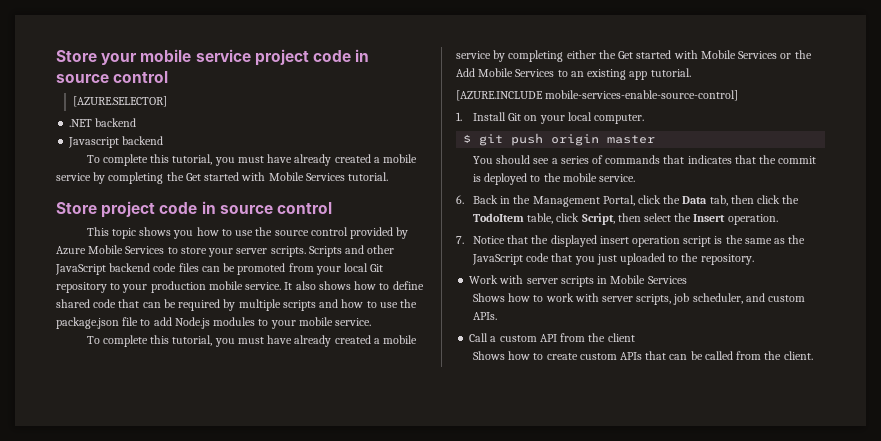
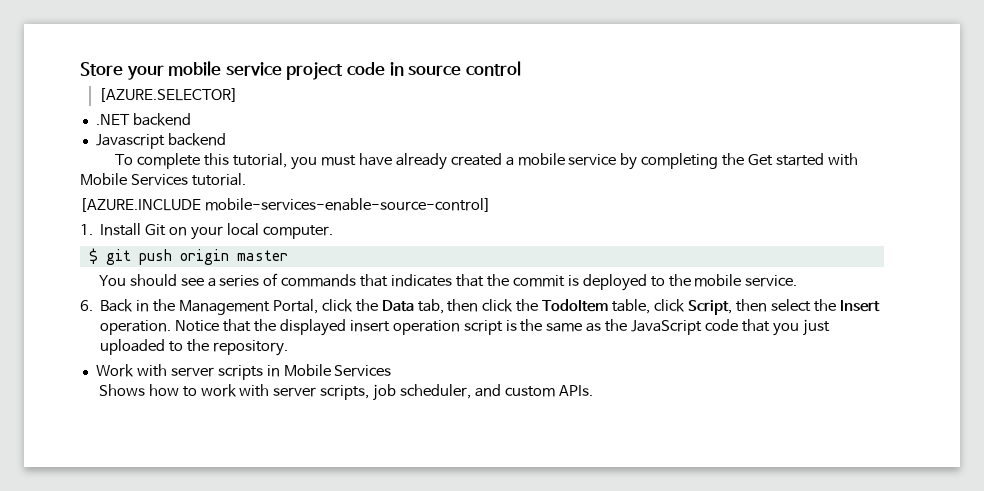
[56,201,332,218] [86,227,409,239] [56,245,395,257] [55,263,384,275] [56,281,424,293] [56,299,418,311] [56,317,372,329] [86,335,418,347] [456,50,812,62] [456,68,691,80] // Store project code in source control // This topic shows you how to use the source control provided by Azure Mobile Services to store your server scripts. Scripts and other JavaScript backend code files can be promoted from your local Git repository to your production mobile service. It also shows how to define shared code that can be required by multiple scripts and how to use the package.json file to add Node.js modules to your mobile service. // To complete this tutorial, you must have already created a mobile service by completing either the Get started with Mobile Services or the Add Mobile Services to an existing app tutorial. -> (246, 179) none
[456,236,464,244] // 7. -> (172, 327) none
[469,333,635,342] [472,351,813,360] // Call a custom API from the client // Shows how to create custom APIs that can be called from the client. -> (593, 390) none

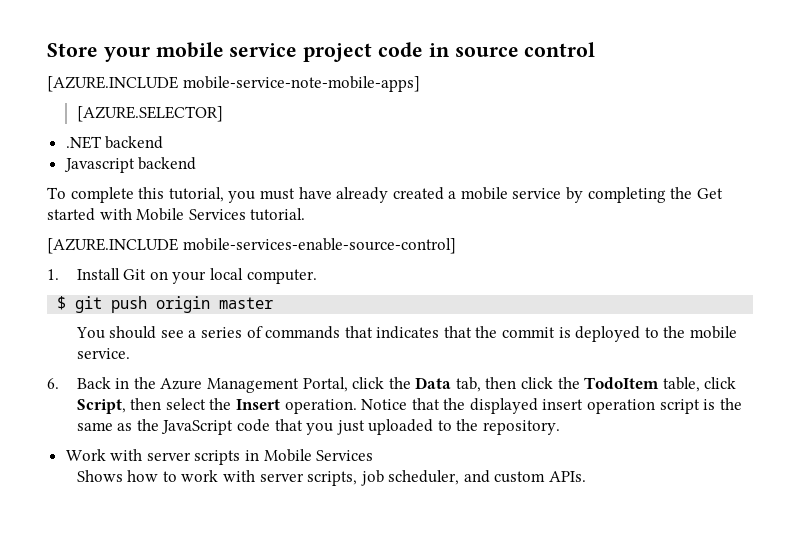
(521, 68) none -> [47,76,420,92] // [AZURE.INCLUDE mobile-service-note-mobile-apps]
(176, 305) none -> [160,378,203,390] Azure

